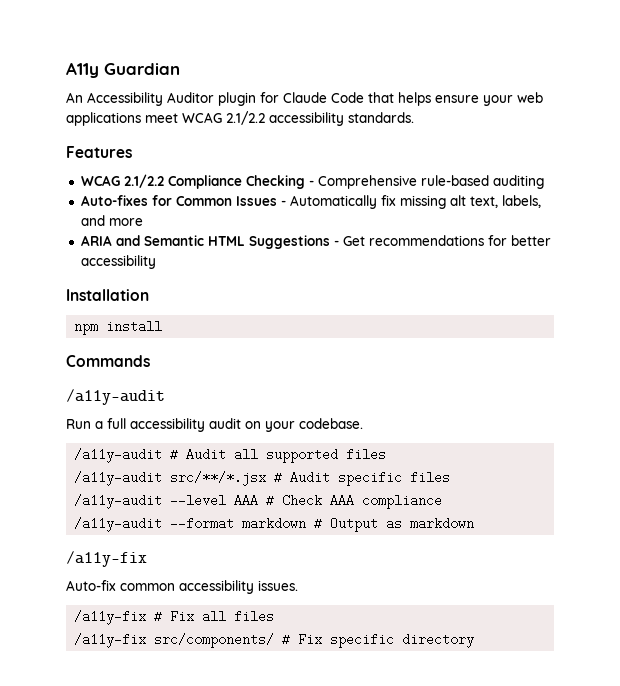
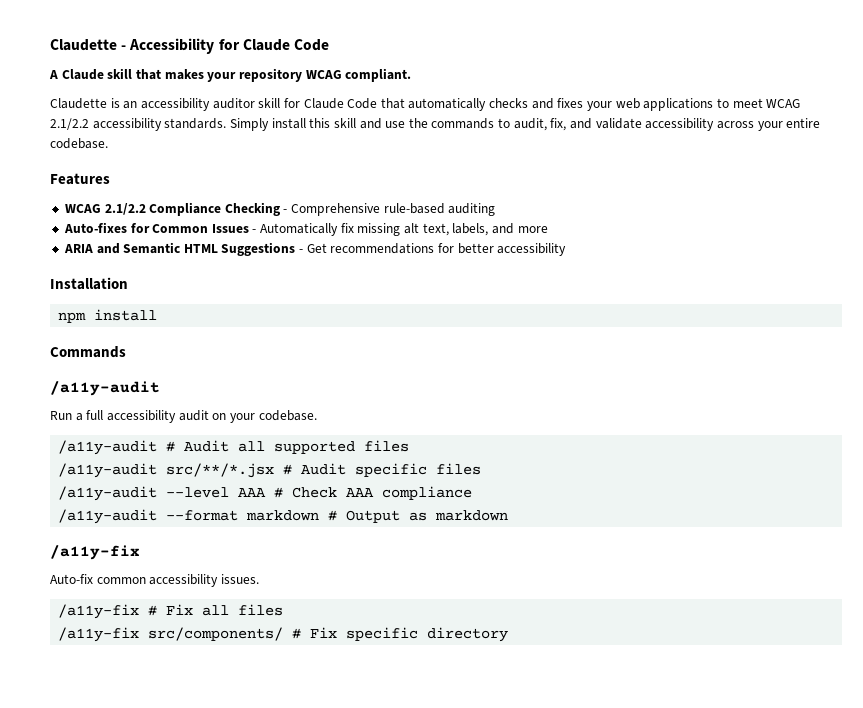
[66,62,180,78] [66,92,479,106] A11y Guardian // An Accessibility Auditor plugin for Claude Code that helps ensure -> [50,38,329,54] [49,68,412,82] [50,98,584,111] Claudette - Accessibility for Claude Code // A Claude skill that makes your repository WCAG compliant. // Claudette is an accessibility auditor skill for Claude Code that automatically checks and fixes
(141, 119) none -> [716,98,729,108] to
(414, 117) none -> [229,118,821,131] [50,138,108,149] Simply install this skill and use the commands to audit, fix, and validate accessibility across your entire codebase.

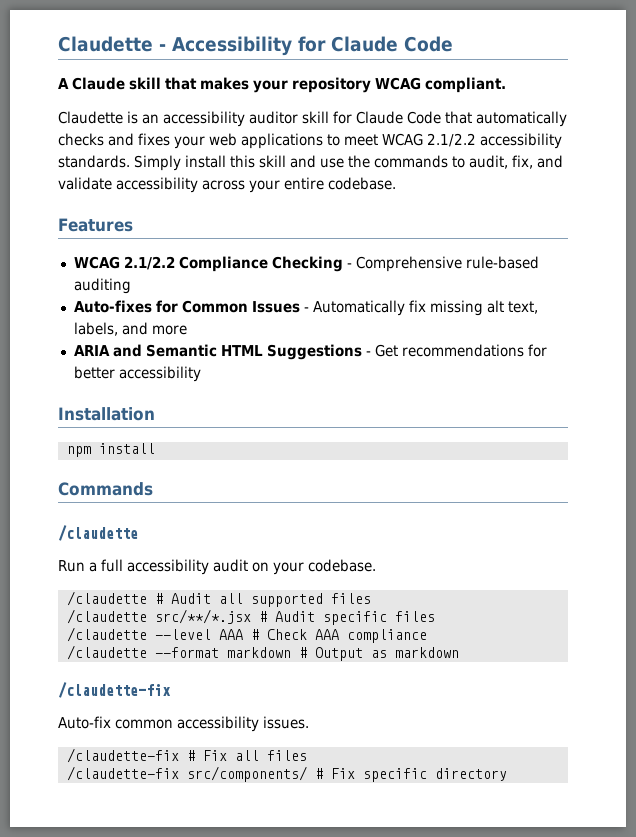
[50,381,160,396] /a11y-audit -> [58,525,138,541] /claudette
[58,440,158,455] /a11y-audit -> [66,591,147,606] /claudette
[58,463,158,478] /a11y-audit -> [66,609,147,624] /claudette
[58,486,158,501] /a11y-audit -> [66,627,147,642] /claudette
[58,509,158,524] /a11y-audit -> [66,645,147,660] /claudette
[50,545,140,560] /a11y-fix -> [58,682,171,698] /claudette-fix
[58,604,140,619] /a11y-fix -> [66,748,179,763] /claudette-fix
[58,627,140,642] /a11y-fix -> [66,766,179,781] /claudette-fix

